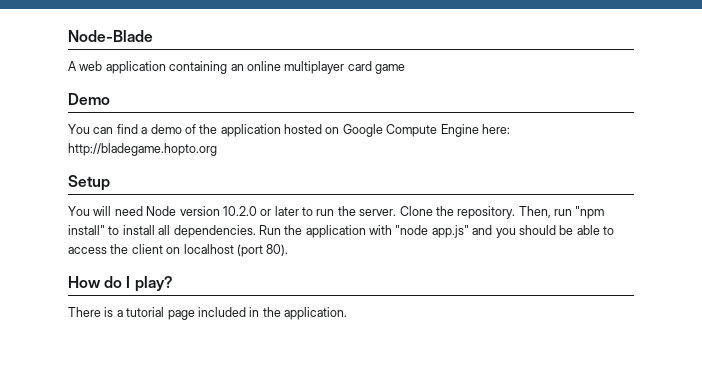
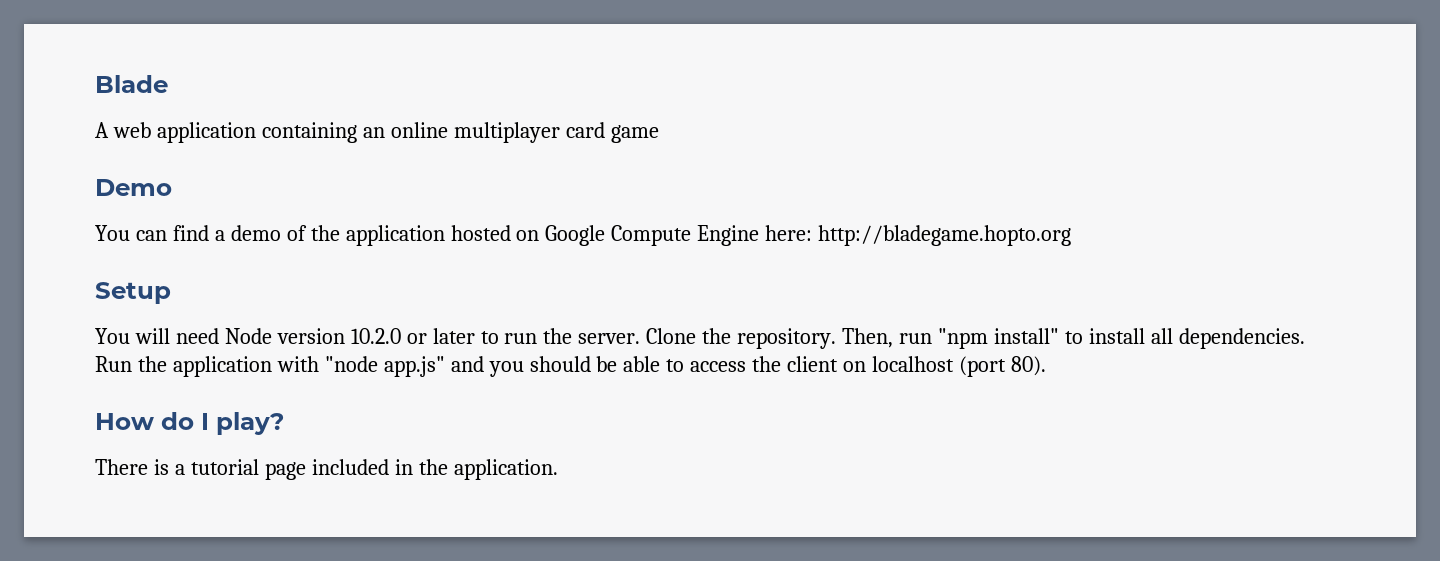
[68,30,153,42] Node-Blade -> [95,75,168,93] Blade

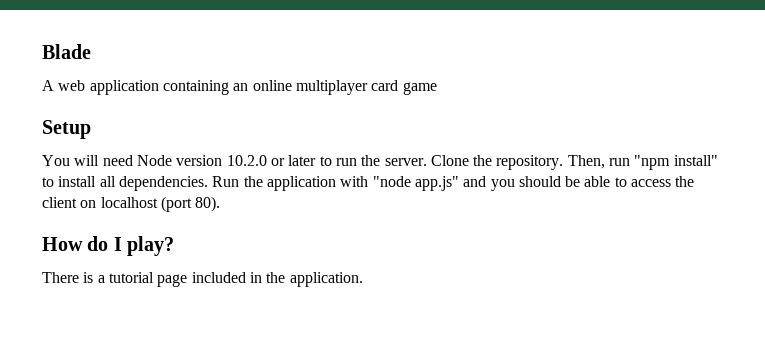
[95,179,172,196] [95,225,1072,246] // Demo // You can find a demo of the application hosted on Google Compute Engine here: http://bladegame.hopto.org -> (437, 88) none

